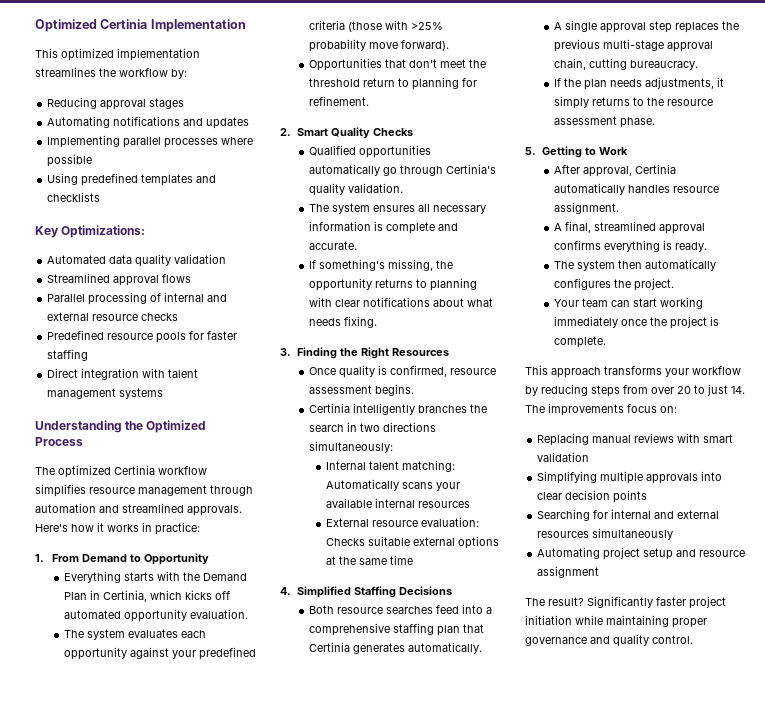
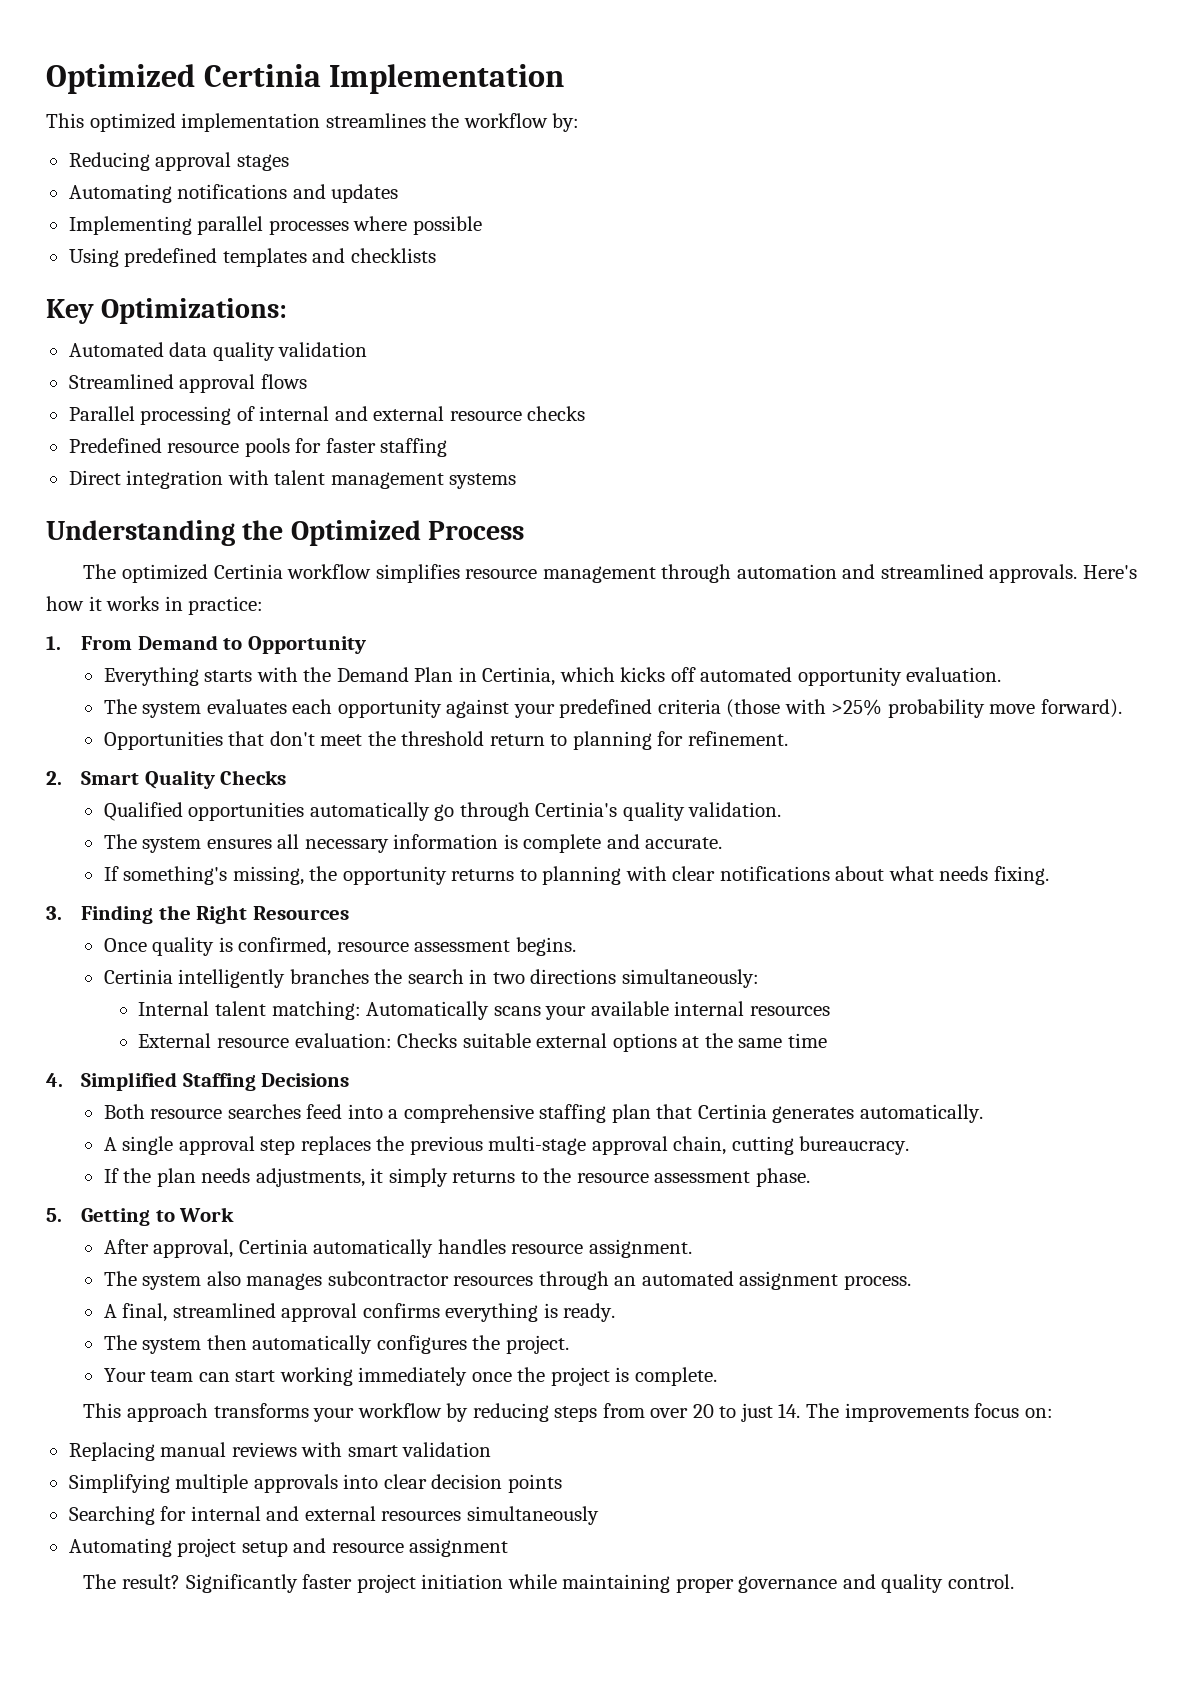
(619, 208) none -> [103,1271,911,1290] // The system also manages subcontractor resources through an automated assignment process.

